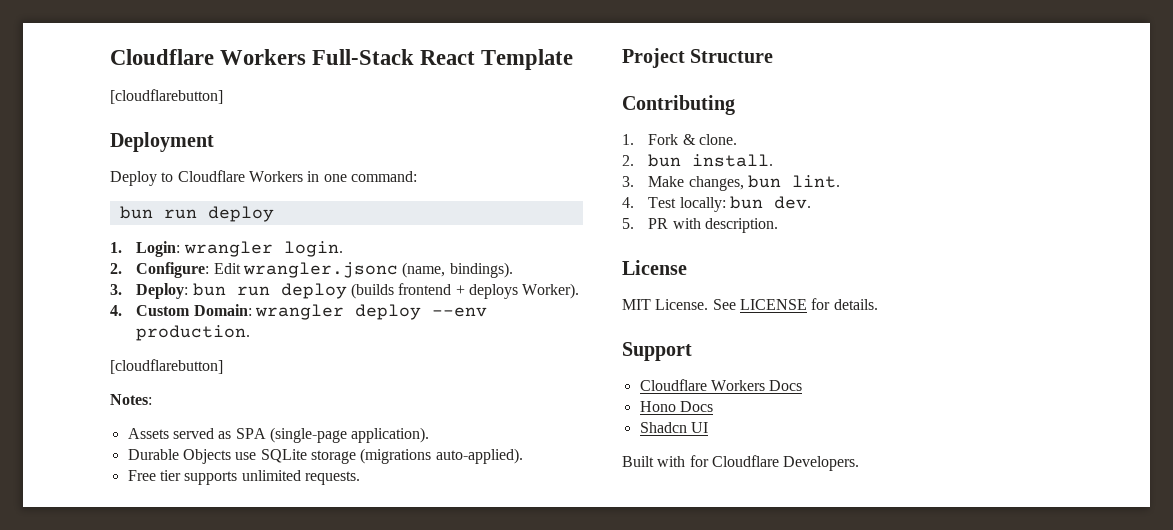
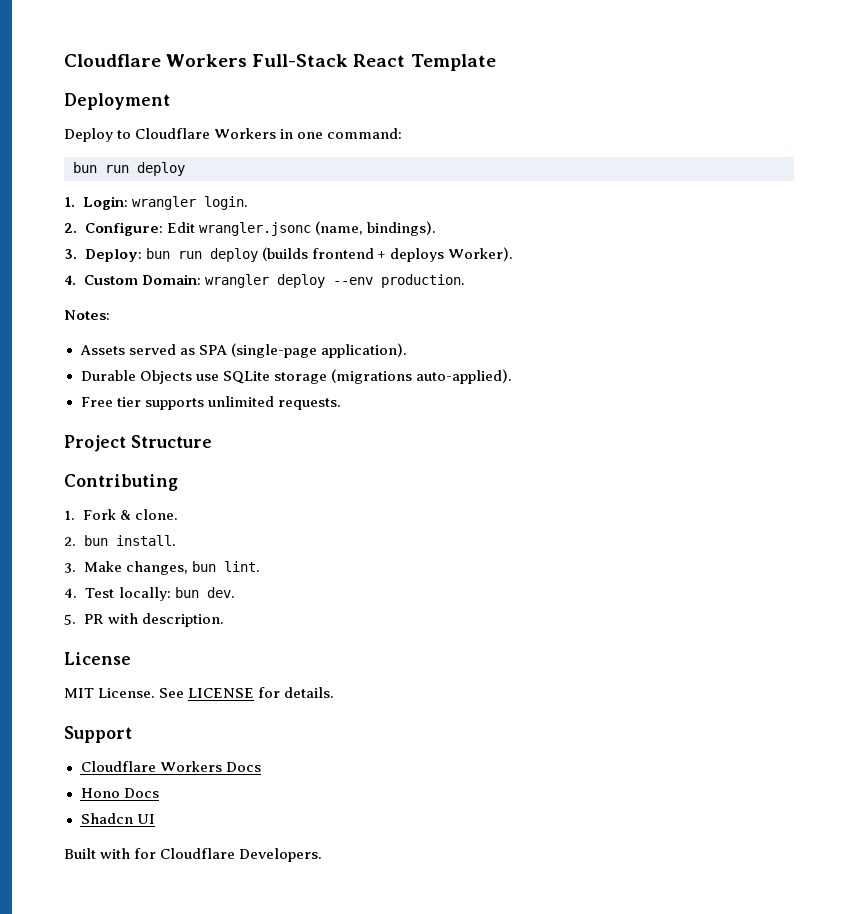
[110,89,223,104] // [cloudflarebutton] -> (497, 62) none
[110,359,223,374] // [cloudflarebutton] -> (465, 281) none

